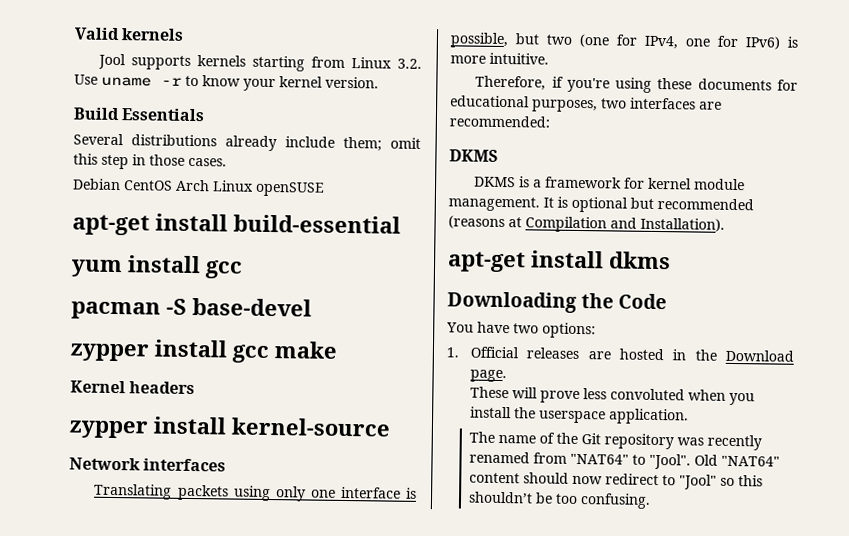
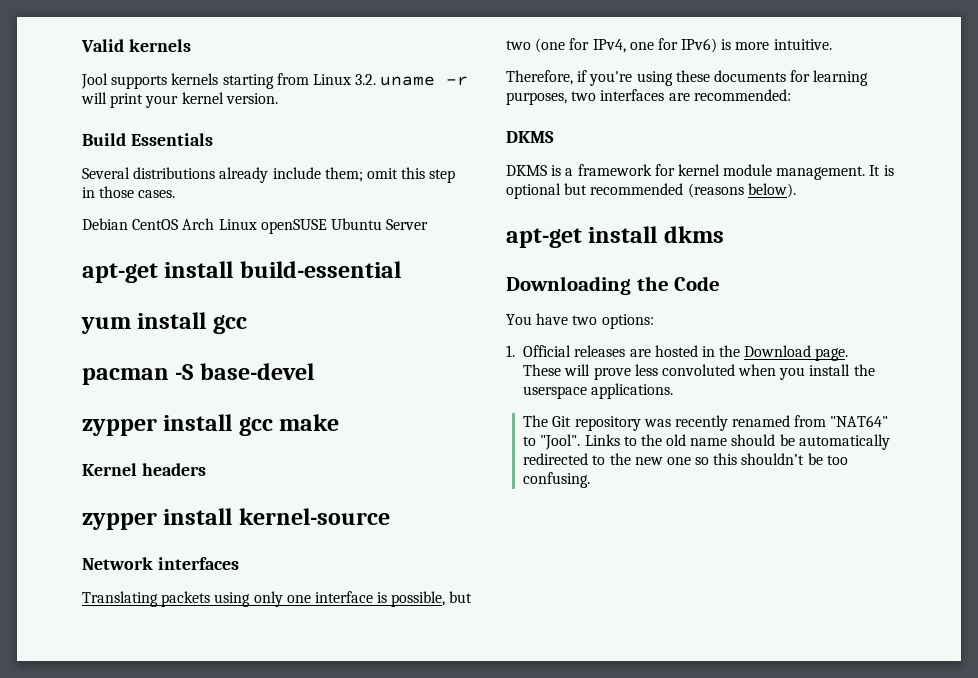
[74,74,98,85] Use -> (377, 79) none
[185,75,241,87] to know -> [81,92,144,108] will print
(325, 189) none -> [330,218,429,230] Ubuntu Server
[450,95,530,108] educational -> [813,70,869,86] learning
[508,216,725,233] at Compilation and Installation). -> [747,183,796,198] below).
[608,408,689,425] application. -> [591,383,674,399] applications.
[497,432,578,444] name of the -> (549, 421) none
[693,454,780,467] [468,472,717,490] Old "NAT64" content should now redirect to "Jool" -> [584,434,890,450] [523,453,691,465] Links to the old name should be automatically redirected to the new one

